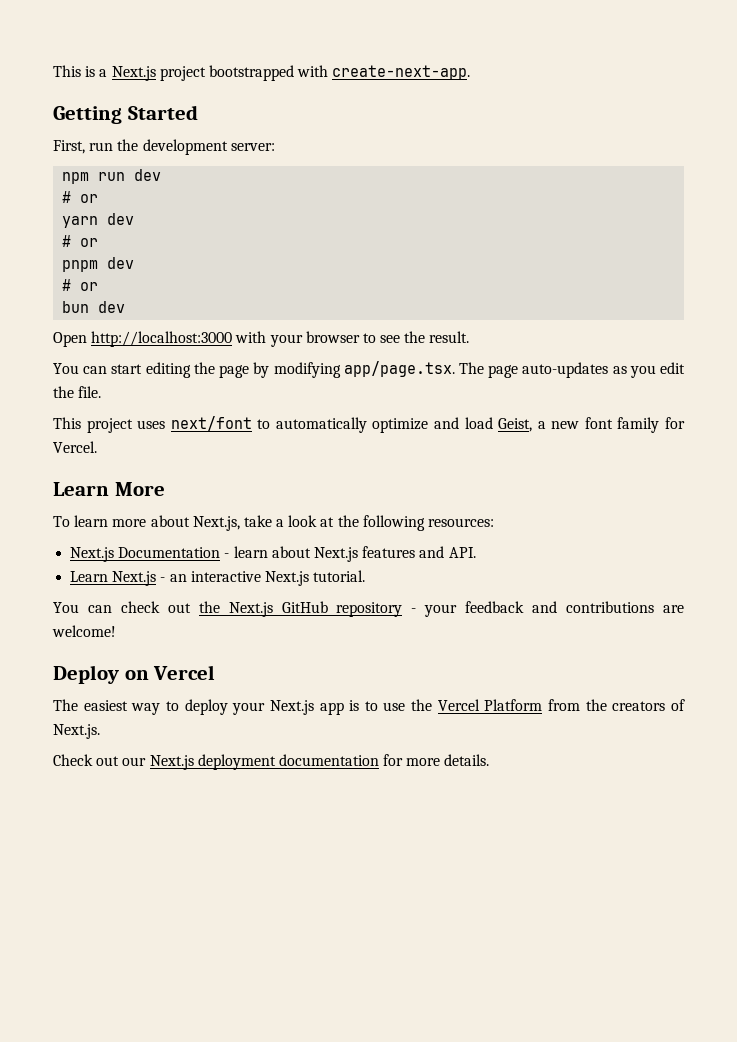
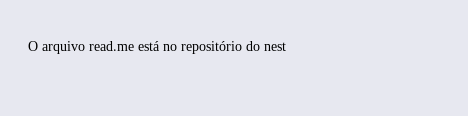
[53,65,471,81] [53,105,198,124] [53,139,275,155] [62,169,162,184] [62,191,99,203] [62,213,135,228] [62,235,99,247] [62,257,135,272] [62,279,99,291] [62,301,126,313] [53,331,470,347] [53,361,685,378] [53,386,102,398] [53,416,685,433] [53,441,97,453] [53,482,165,496] [53,515,495,531] [70,546,476,562] [70,570,366,586] [53,601,684,617] [52,625,116,637] [53,665,216,684] [53,699,685,715] [53,724,100,739] [53,754,490,770] This is a Next.js project bootstrapped with create-next-app. // Getting Started // First, run the development server: // npm run dev // # or // yarn dev // # or // pnpm dev // # or // bun dev // Open http://localhost:3000 with your browser to see the result. // You can start editing the page by modifying app/page.tsx. The page auto-updates as you edit the file. // This project uses next/font to automatically optimize and load Geist, a new font family for Vercel. // Learn More // To learn more about Next.js, take a look at the following resources: // Next.js Documentation - learn about Next.js features and API. // Learn Next.js - an interactive Next.js tutorial. // You can check out the Next.js GitHub repository - your feedback and contributions are welcome! // Deploy on Vercel // The easiest way to deploy your Next.js app is to use the Vercel Platform from the creators of Next.js. // Check out our Next.js deployment documentation for more details. -> [28,41,286,54] O arquivo read.me está no repositório do nest

